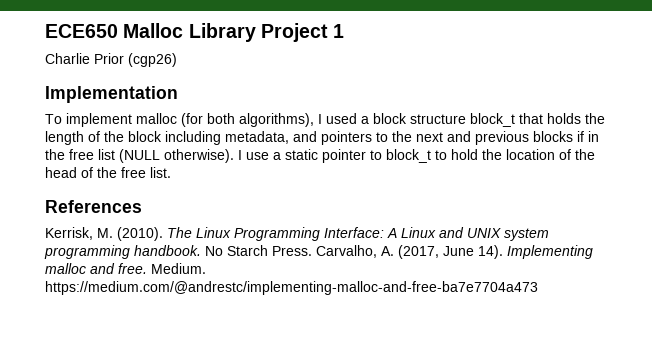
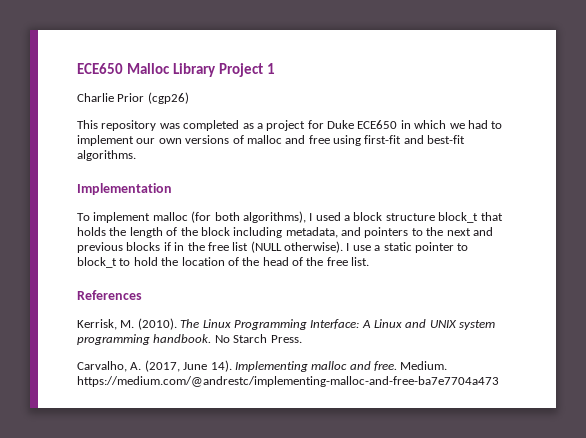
(177, 60) none -> [77,120,503,131] [77,135,466,146] [77,150,136,161] // This repository was completed as a project for Duke ECE650 in which we had to implement our own versions of malloc and free using first-fit and best-fit algorithms.
(312, 251) none -> (302, 339) //

